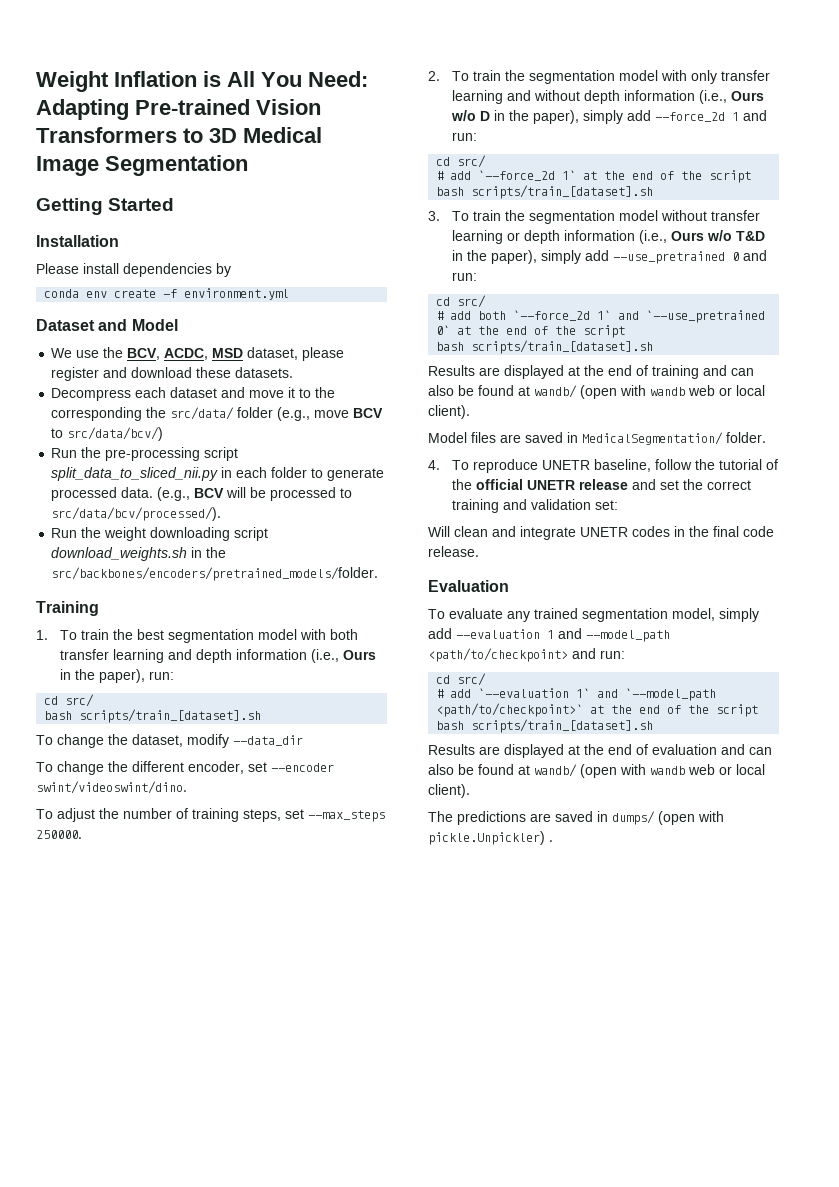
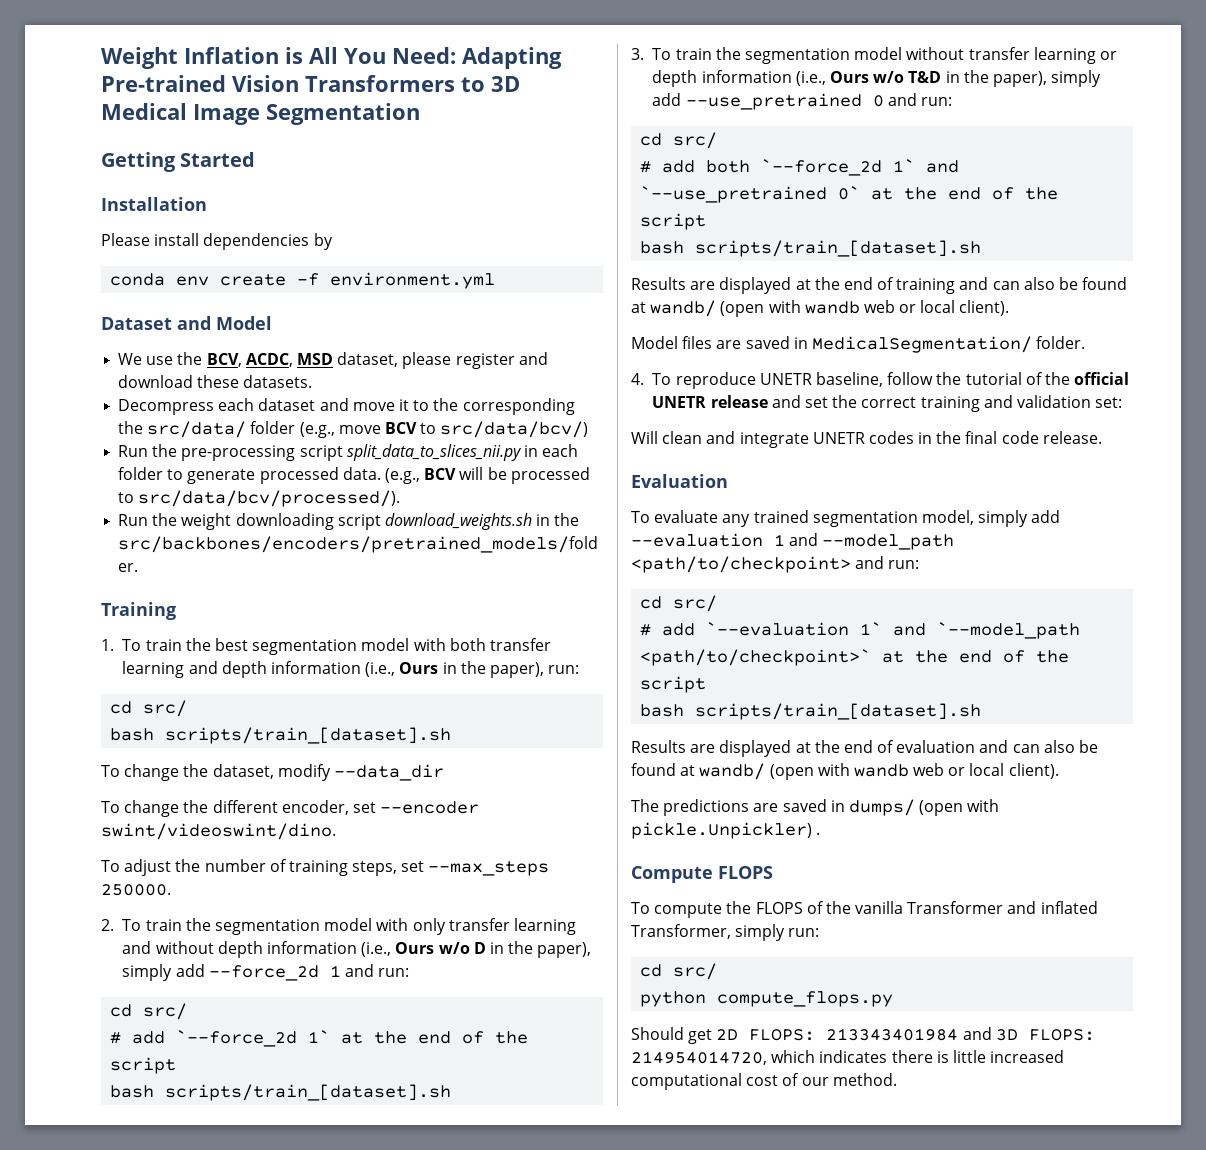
[51,467,219,481] split_data_to_sliced_nii.py -> [346,444,522,461] split_data_to_slices_nii.py
(553, 841) none -> [631,866,773,883] [631,901,1098,918] [631,924,820,941] [640,963,718,980] [640,991,894,1007] [631,1027,1095,1044] [631,1050,1065,1065] [631,1073,897,1090] // Compute FLOPS // To compute the FLOPS of the vanilla Transformer and inflated Transformer, simply run: // cd src/ // python compute_flops.py // Should get 2D FLOPS: 213343401984 and 3D FLOPS: 214954014720, which indicates there is little increased computational cost of our method.

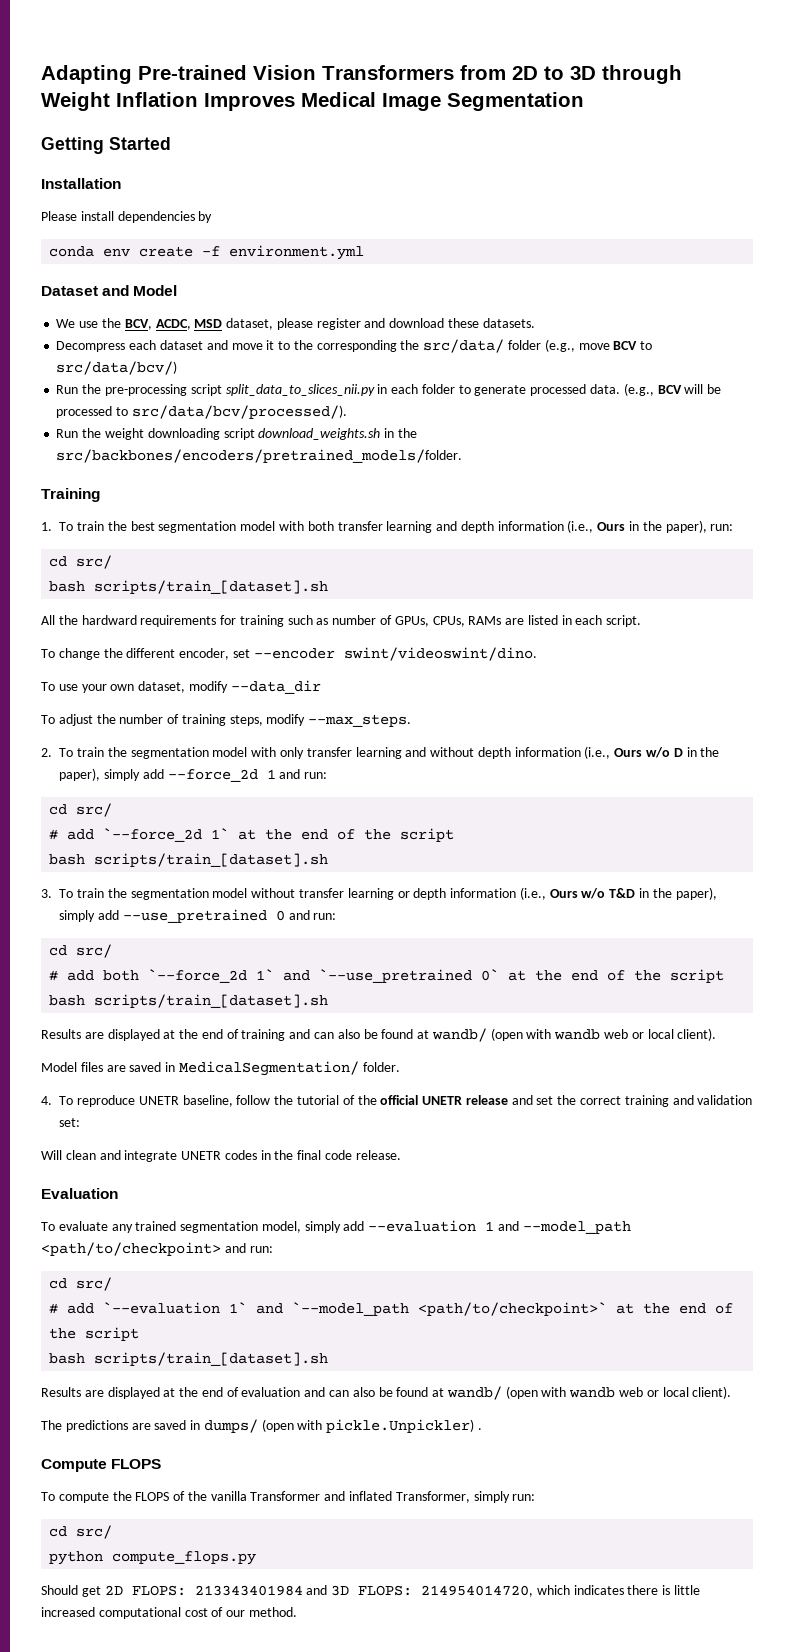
[101,47,562,69] [101,75,520,92] Weight Inflation is All You Need: Adapting Pre-trained Vision Transformers to 3D -> [41,65,682,84] [41,92,295,111] Adapting Pre-trained Vision Transformers from 2D to 3D through Weight Inflation Improves
[101,764,444,781] To change the dataset, modify --data_dir -> [41,615,642,627] All the hardward requirements for training such as number of GPUs, CPUs, RAMs are listed in each script.
(336, 831) none -> [41,680,321,694] // To use your own dataset, modify --data_dir
[401,861,550,876] [101,884,171,896] set --max_steps 250000. -> [266,714,412,727] modify --max_steps.

